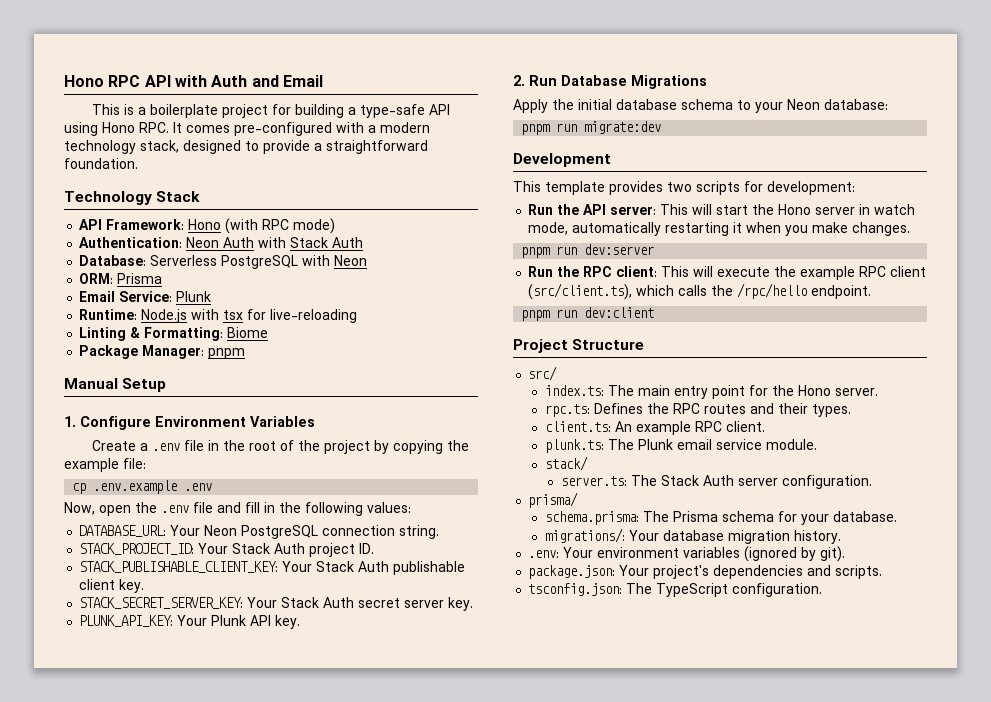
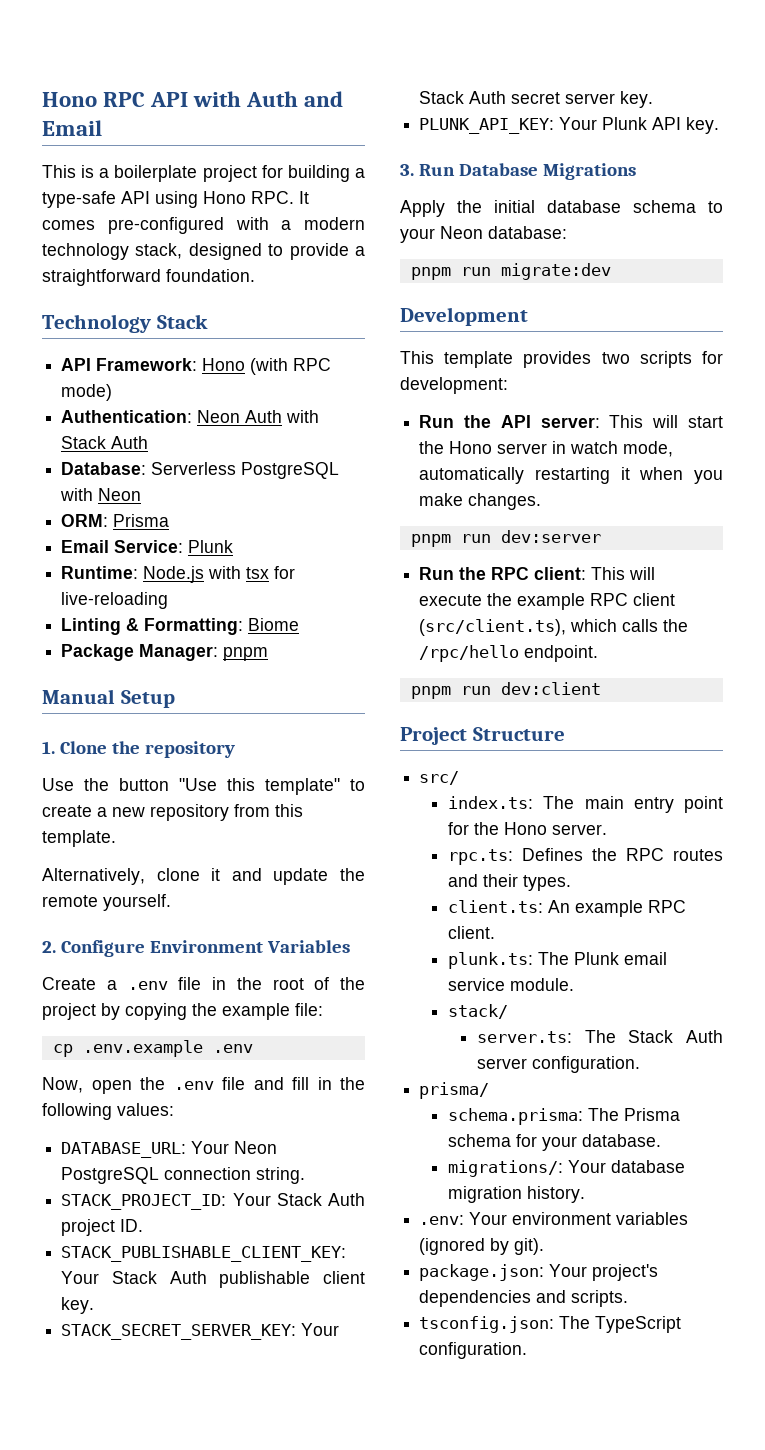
(76, 421) none -> [60,741,236,758] [42,778,365,795] [42,804,303,821] [42,830,116,847] [42,868,365,885] [42,894,171,911] [42,941,56,953] Clone the repository // Use the button "Use this template" to create a new repository from this template. // Alternatively, clone it and update the remote yourself. // 2.
[513,75,525,86] 2. -> [400,164,414,176] 3.

